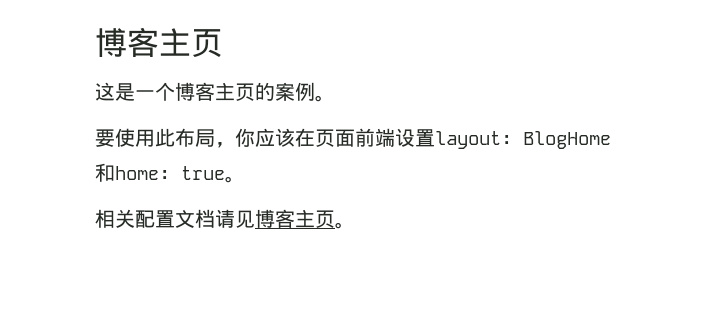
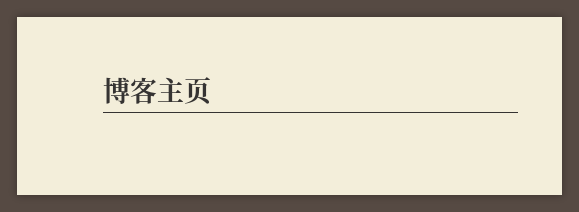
[95,27,223,57] [95,82,335,102] [95,128,611,149] [95,163,245,183] [95,209,355,229] 博客主页 // 这是一个博客主页的案例。 // 要使用此布局，你应该在页面前端设置layout: BlogHome和home: true。 // 相关配置文档请见博客主页。 -> [103,77,211,105] 博客主页

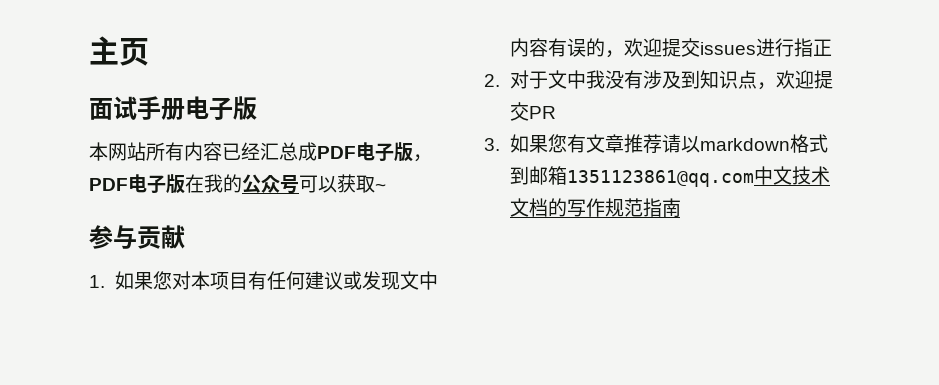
[103,77,157,104] 博客 -> (89, 50) none
(211, 91) none -> [89,96,257,120] [89,142,432,162] [89,174,386,194] [89,225,185,249] [89,271,438,290] [509,38,832,58] [484,70,833,90] [509,102,556,121] [484,134,828,153] [509,166,830,187] [509,198,681,217] // 面试手册电子版 // 本网站所有内容已经汇总成PDF电子版，PDF电子版在我的公众号可以获取~ // 参与贡献 // 1.如果您对本项目有任何建议或发现文中内容有误的，欢迎提交issues进行指正 // 2.对于文中我没有涉及到知识点，欢迎提交PR // 3.如果您有文章推荐请以markdown格式到邮箱1351123861@qq.com中文技术文档的写作规范指南

